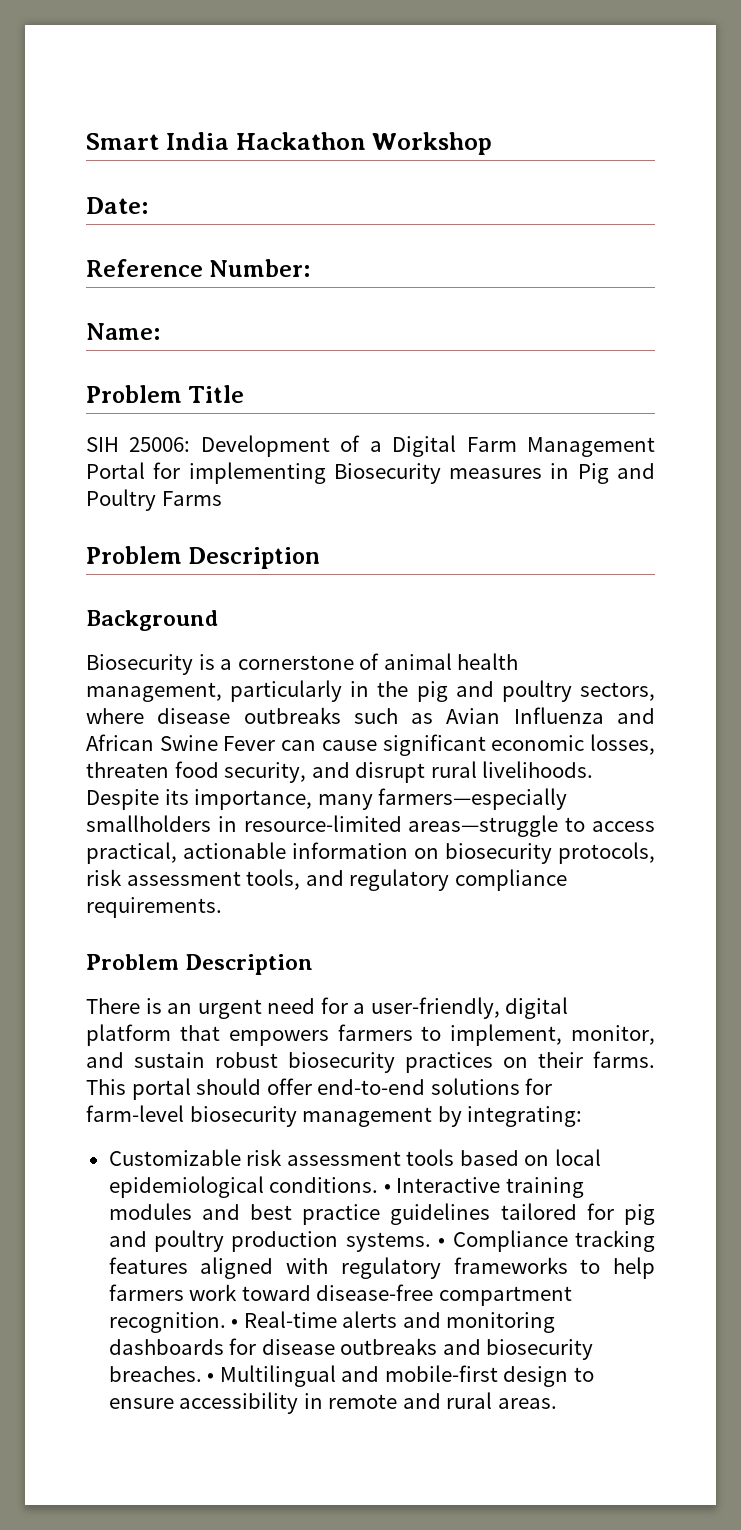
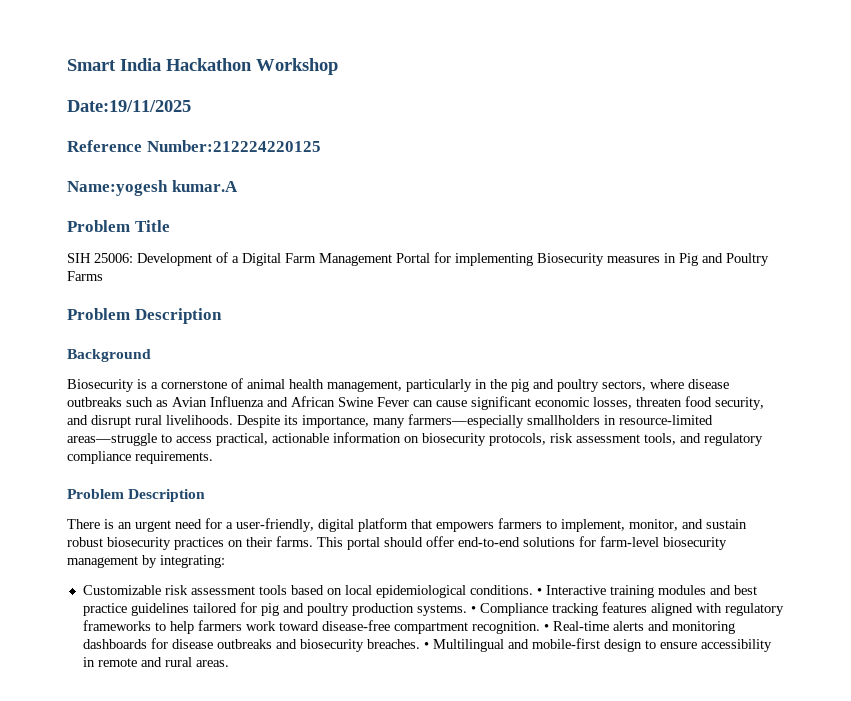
[86,197,149,214] Date: -> [67,100,191,112] Date:19/11/2025
[209,259,311,277] [86,323,160,340] Number: // Name: -> [146,140,321,152] [67,180,238,196] Number:212224220125 // Name:yogesh kumar.A

